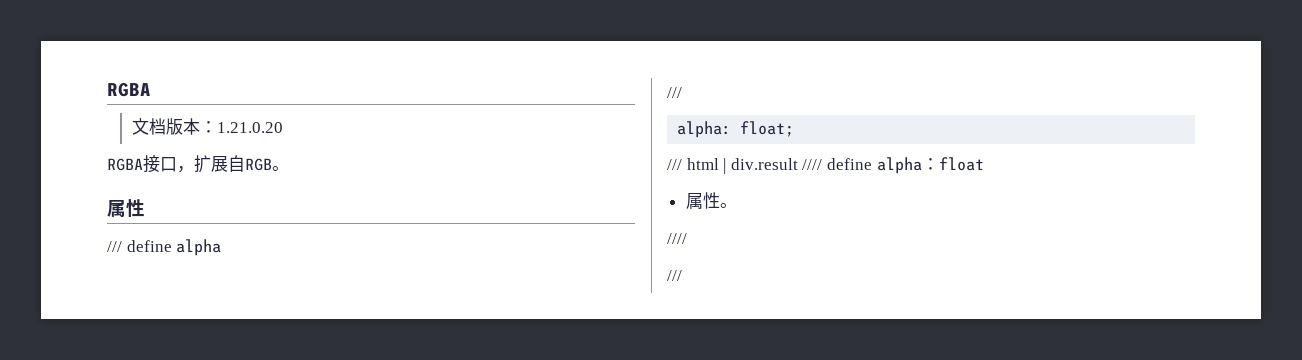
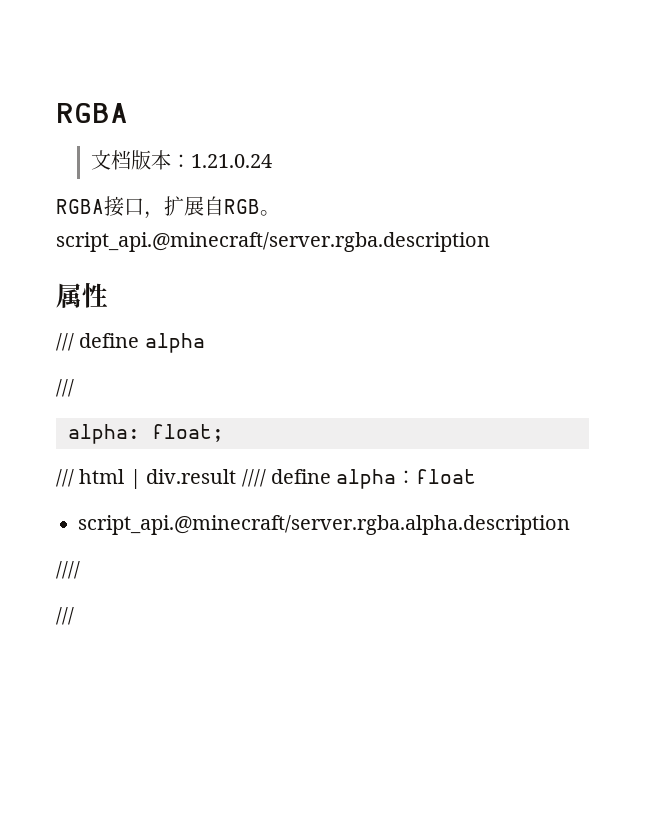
[216,122,283,133] 1.21.0.20 -> [190,154,272,168] 1.21.0.24
(289, 168) none -> [56,232,490,252] script_api.@minecraft/server.rgba.description
[685,192,737,209] 属性。 -> [78,515,570,535] script_api.@minecraft/server.rgba.alpha.description

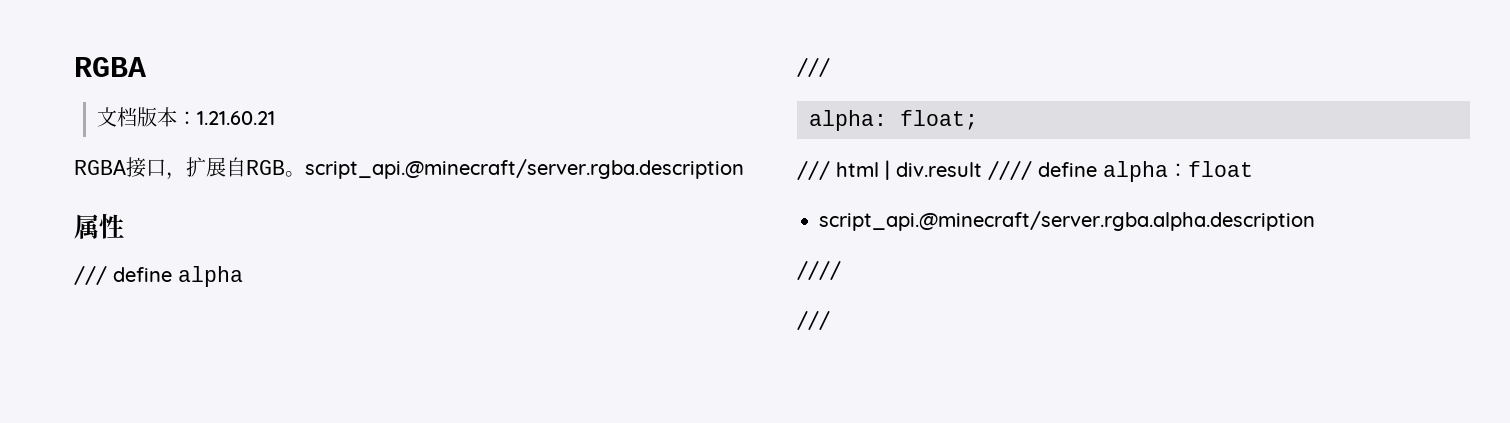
[190,154,272,168] 1.21.0.24 -> [196,111,275,125] 1.21.60.21

